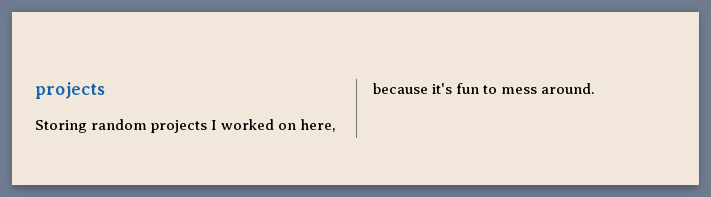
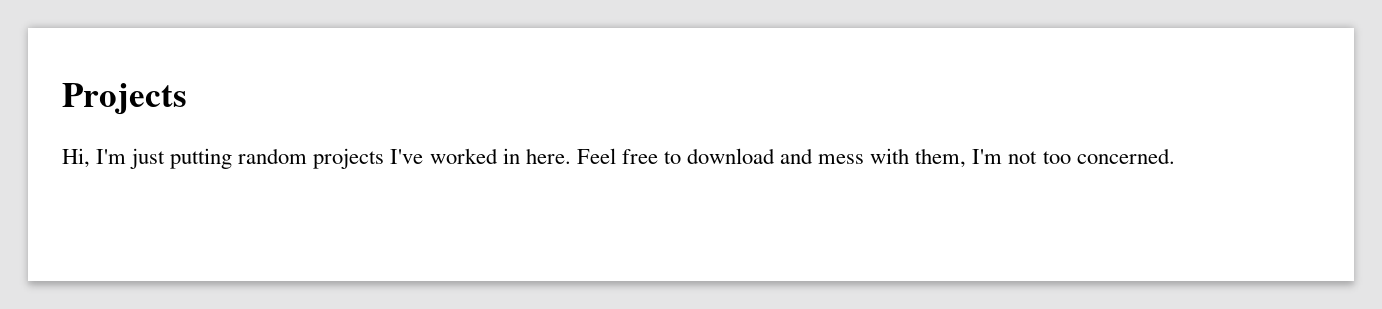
[35,82,105,99] [35,119,337,133] [373,83,596,94] projects // Storing random projects I worked on here, because it's fun to mess around. -> [62,83,187,115] [62,148,1175,169] Projects // Hi, I'm just putting random projects I've worked in here. Feel free to download and mess with them, I'm not too concerned.

